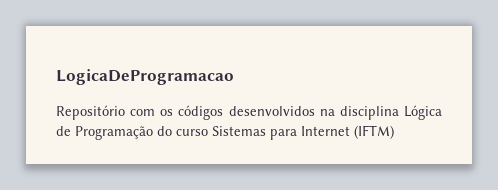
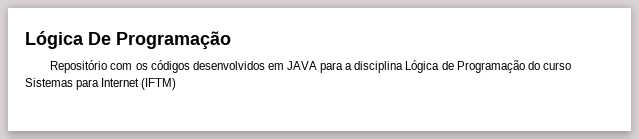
[56,69,234,85] LogicaDeProgramacao -> [25,31,231,50] Lógica De Programação
[319,109,335,116] na -> [267,61,353,73] em JAVA para a

